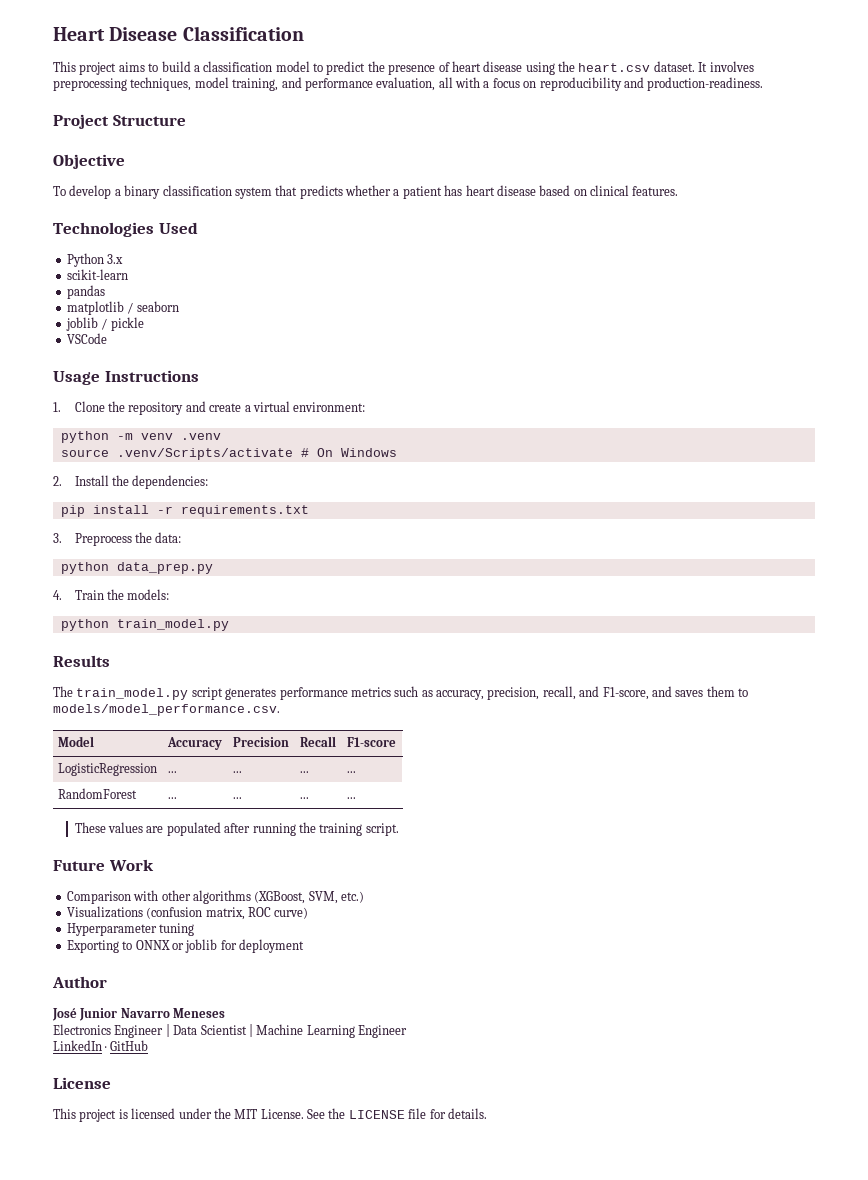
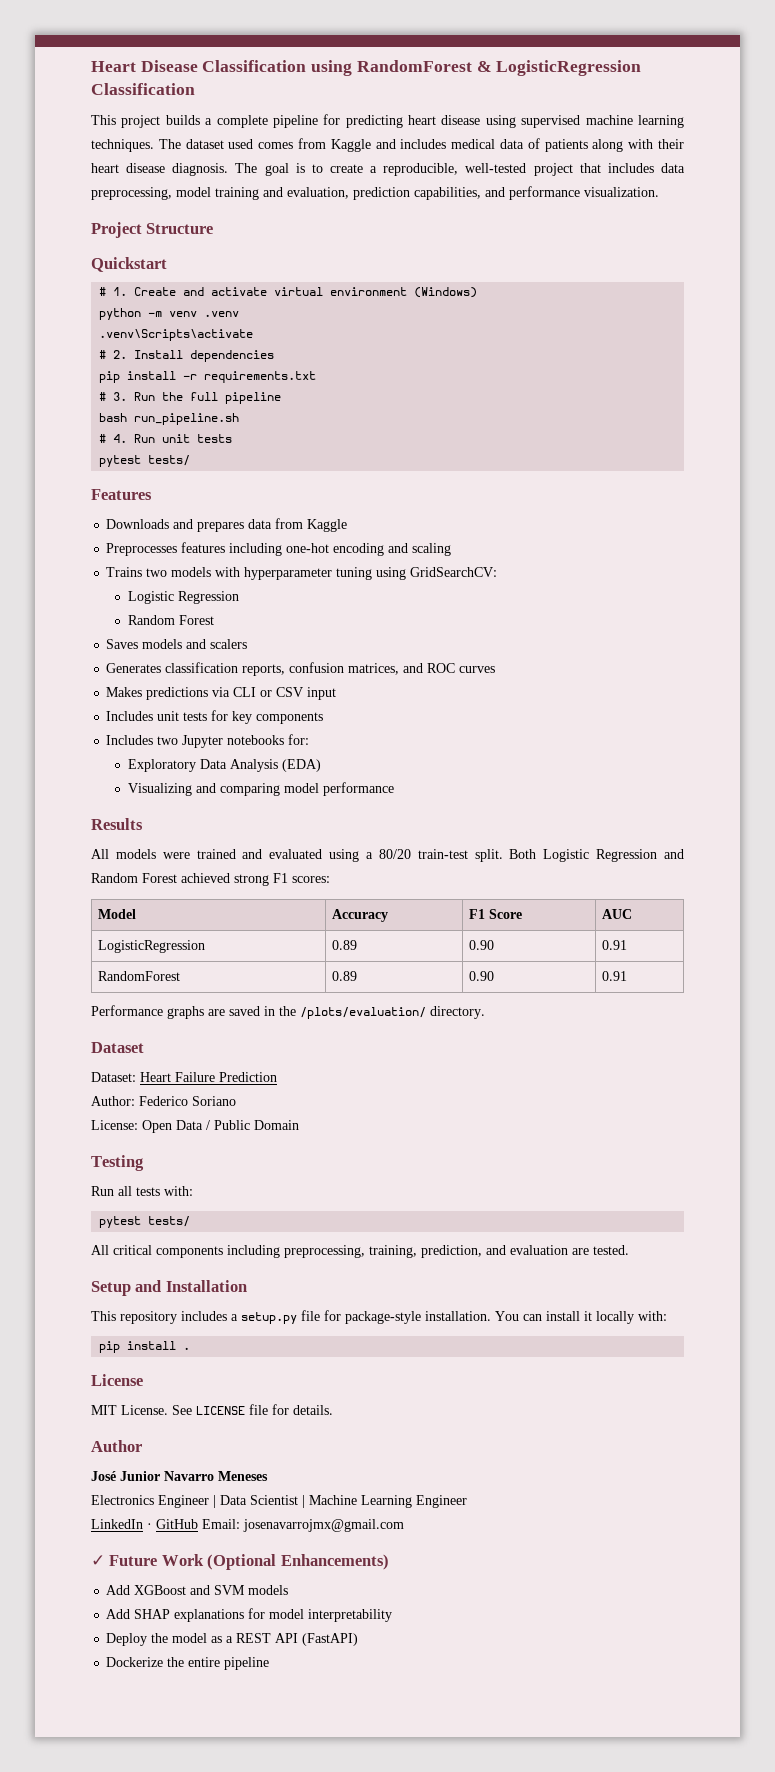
[53,61,754,75] [53,77,764,91] [53,114,186,129] [53,154,125,169] [53,185,679,199] [53,222,198,237] [66,253,124,267] [66,269,128,280] [66,285,105,299] [66,301,179,315] [65,317,144,331] [66,333,107,344] [53,370,199,385] [53,401,366,415] [60,431,221,443] [60,448,397,460] [53,475,209,489] [60,505,309,517] [53,532,182,546] [60,562,213,574] [53,589,170,600] [60,619,229,631] [53,655,110,667] [53,686,748,700] [53,704,280,716] [58,736,95,747] [167,737,223,750] [233,737,290,747] [300,736,337,747] [347,737,397,747] [58,763,158,776] [168,771,178,773] [233,771,243,773] [300,771,310,773] [347,771,357,773] [58,788,138,799] [168,797,178,799] [233,797,243,799] [300,797,310,799] [347,797,357,799] [74,822,399,836] [53,859,154,871] [66,890,364,904] [66,906,309,920] [66,923,195,936] [66,939,304,953] // This project aims to build a classification model to predict the presence of heart disease using the heart.csv dataset. It involves preprocessing techniques, model training, and performance evaluation, all with a focus on reproducibility and production-readiness. // Project Structure // Objective // To develop a binary classification system that predicts whether a patient has heart disease based on clinical features. // Technologies Used // Python 3.x // scikit-learn // pandas // matplotlib / seaborn // joblib / pickle // VSCode // Usage Instructions // 1. Clone the repository and create a virtual environment: // python -m venv .venv // source .venv/Scripts/activate # On Windows // 2. Install the dependencies: // pip install -r requirements.txt // 3. Preprocess the data: // python data_prep.py // 4. Train the models: // python train_model.py // Results // The train_model.py script generates performance metrics such as accuracy, precision, recall, and F1-score, and saves them to models/model_performance.csv. // Model | Accuracy | Precision | Recall | F1-score // LogisticRegression | ... | ... | ... | ... // RandomForest | ... | ... | ... | ... // These values are populated after running the training script. // Future Work // Comparison with other algorithms (XGBoost, SVM, etc.) // Visualizations (confusion matrix, ROC curve) // Hyperparameter tuning // Exporting to ONNX or joblib for deployment -> [311,60,642,76] [91,83,195,95] [91,114,684,128] [91,138,684,152] [91,163,686,176] [91,186,659,200] [91,222,214,238] [91,257,167,272] [99,287,478,298] [99,308,240,320] [99,329,254,341] [99,350,275,362] [99,371,317,383] [99,392,282,404] [99,413,240,425] [99,434,233,443] [99,455,191,467] [91,489,152,500] [106,518,348,532] [106,542,452,556] [106,567,498,580] [127,591,239,604] [127,615,214,625] [106,639,248,649] [106,662,496,676] [106,687,337,700] [106,710,324,724] [106,734,310,748] [127,759,321,772] [127,782,394,796] [91,818,143,830] [91,849,684,862] [91,873,330,886] [98,909,137,919] [332,909,389,922] [469,909,523,919] [602,909,633,919] [98,940,206,953] [332,940,358,950] [469,940,495,950] [602,940,628,950] [98,971,181,981] [332,971,358,981] [469,971,495,981] [602,971,628,981] [91,1005,485,1019] [91,1042,144,1053] [91,1072,277,1082] [91,1096,236,1106] [91,1120,299,1133] [91,1155,144,1171] [91,1186,193,1196] [99,1216,191,1228] [91,1245,629,1258] [91,1280,247,1296] [91,1310,667,1324] [99,1341,191,1353] [91,1374,143,1386] [91,1404,333,1415] using RandomForest & LogisticRegression Classification // This project builds a complete pipeline for predicting heart disease using supervised machine learning techniques. The dataset used comes from Kaggle and includes medical data of patients along with their heart disease diagnosis. The goal is to create a reproducible, well-tested project that includes data preprocessing, model training and evaluation, prediction capabilities, and performance visualization. // Project Structure // Quickstart // # 1. Create and activate virtual environment (Windows) // python -m venv .venv // .venv\Scripts\activate // # 2. Install dependencies // pip install -r requirements.txt // # 3. Run the full pipeline // bash run_pipeline.sh // # 4. Run unit tests // pytest tests/ // Features // Downloads and prepares data from Kaggle // Preprocesses features including one-hot encoding and scaling // Trains two models with hyperparameter tuning using GridSearchCV: // Logistic Regression // Random Forest // Saves models and scalers // Generates classification reports, confusion matrices, and ROC curves // Makes predictions via CLI or CSV input // Includes unit tests for key components // Includes two Jupyter notebooks for: // Exploratory Data Analysis (EDA) // Visualizing and comparing model performance // Results // All models were trained and evaluated using a 80/20 train-test split. Both Logistic Regression and Random Forest achieved strong F1 scores: // Model | Accuracy | F1 Score | AUC // LogisticRegression | 0.89 | 0.90 | 0.91 // RandomForest | 0.89 | 0.90 | 0.91 // Performance graphs are saved in the /plots/evaluation/ directory. // Dataset // Dataset: Heart Failure Prediction // Author: Federico Soriano // License: Open Data / Public Domain // Testing // Run all tests with: // pytest tests/ // All critical components including preprocessing, training, prediction, and evaluation are tested. // Setup and Installation // This repository includes a setup.py file for package-style installation. You can install it locally with: // pip install . // License // MIT License. See LICENSE file for details.
[53,1077,111,1089] [53,1108,487,1122] // License // This project is licensed under the MIT License. See the LICENSE file for details. -> [202,1519,404,1532] [91,1554,389,1570] [106,1585,289,1595] [106,1608,393,1622] [106,1633,359,1646] [106,1657,270,1670] Email: josenavarrojmx@gmail.com // ✓ Future Work (Optional Enhancements) // Add XGBoost and SVM models // Add SHAP explanations for model interpretability // Deploy the model as a REST API (FastAPI) // Dockerize the entire pipeline

